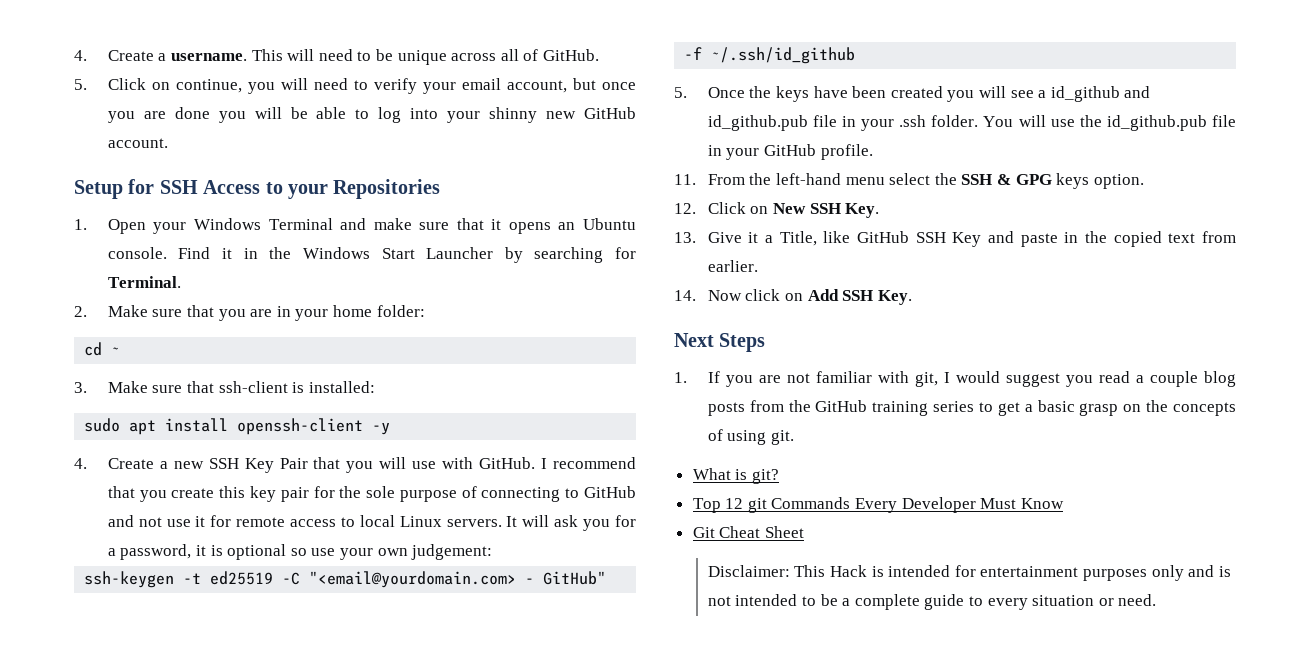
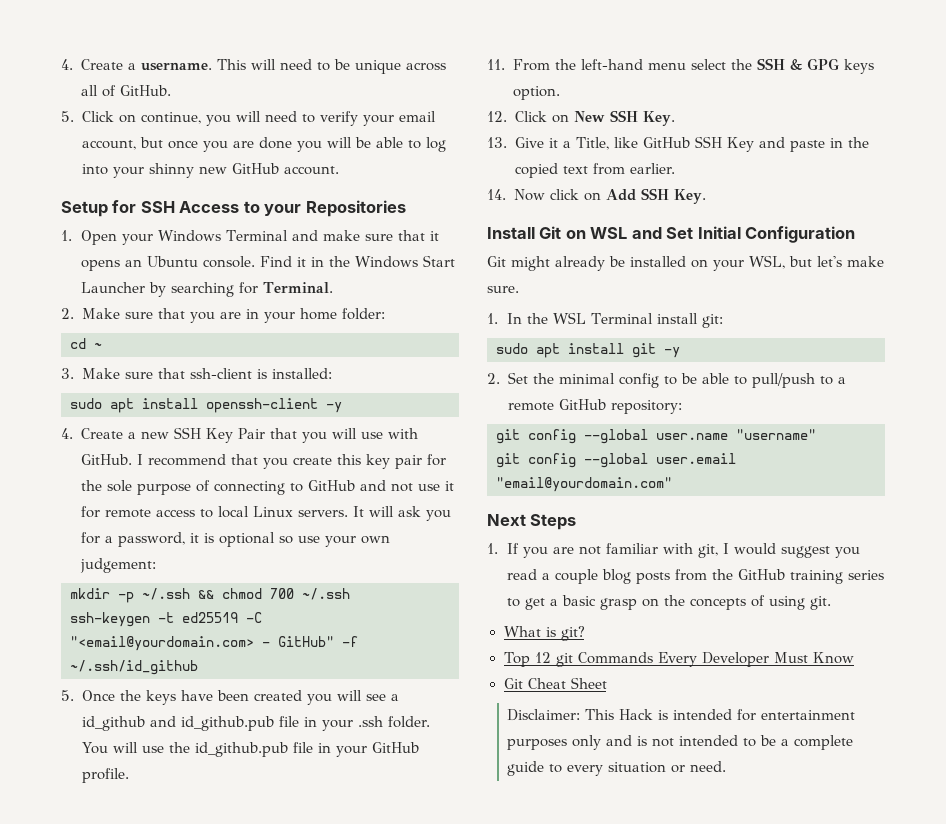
(493, 552) none -> [70,588,350,603] // mkdir -p ~/.ssh && chmod 700 ~/.ssh
(912, 297) none -> [487,226,856,243] [487,255,884,271] [487,286,519,293] [487,312,724,328] [496,343,680,358] [487,372,846,388] [507,399,682,414] [496,429,816,444] [496,453,736,468] [496,477,672,492] // Install Git on WSL and Set Initial Configuration // Git might already be installed on your WSL, but let's make sure. // 1. In the WSL Terminal install git: // sudo apt install git -y // 2. Set the minimal config to be able to pull/push to a remote GitHub repository: // git config --global user.name "username" // git config --global user.email "email@yourdomain.com"

